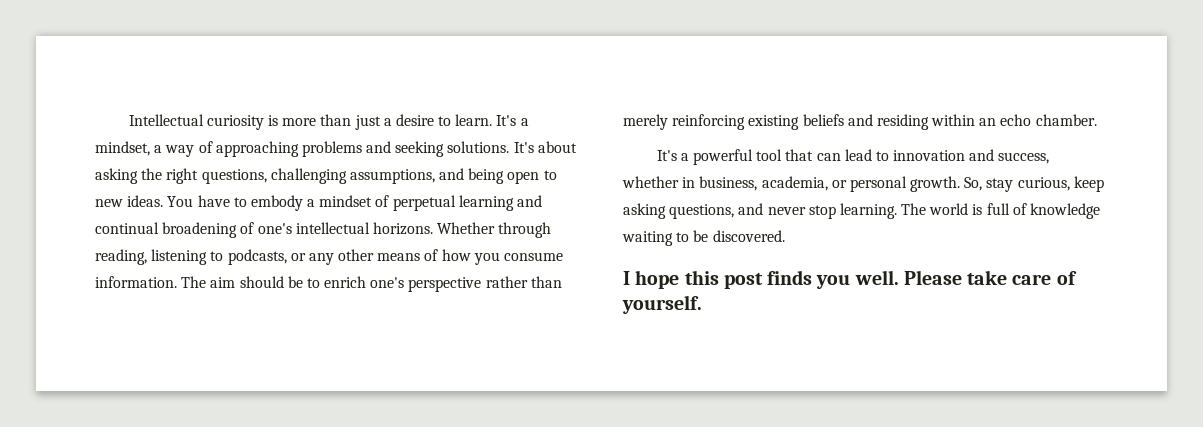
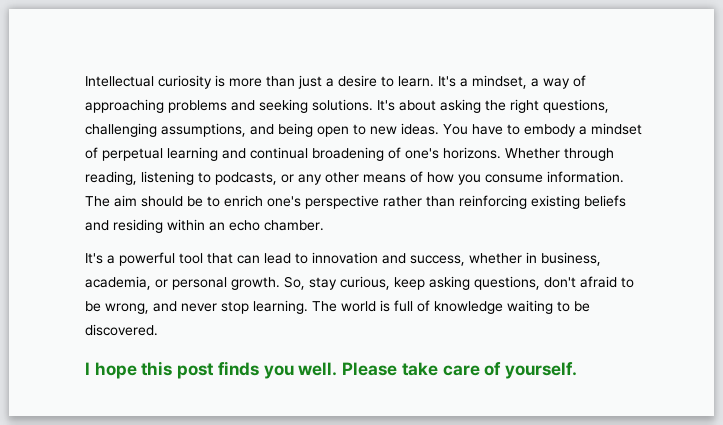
[295,222,370,234] intellectual -> (439, 153) none
[623,114,668,130] merely -> (455, 201) none
(735, 211) none -> [544,276,634,288] [85,301,149,314] don't afraid to be wrong,

